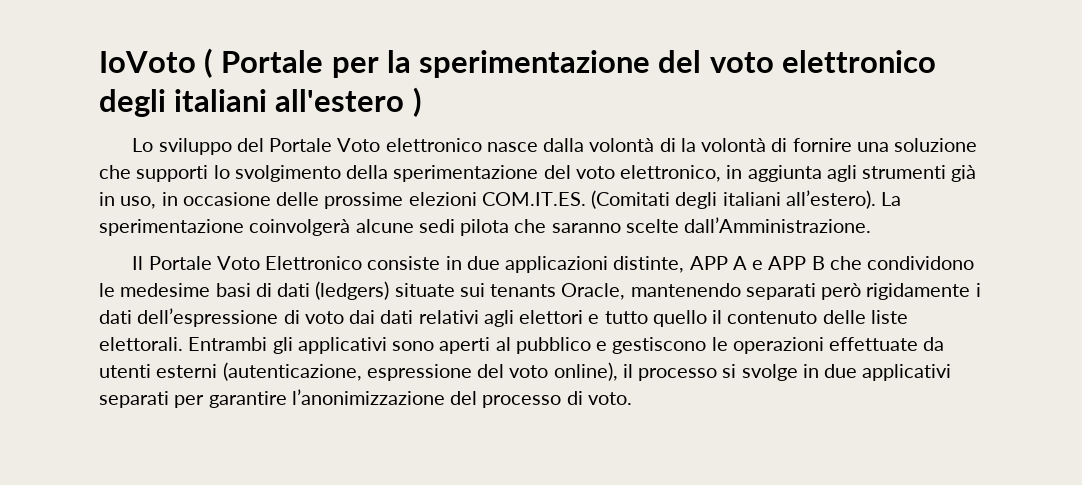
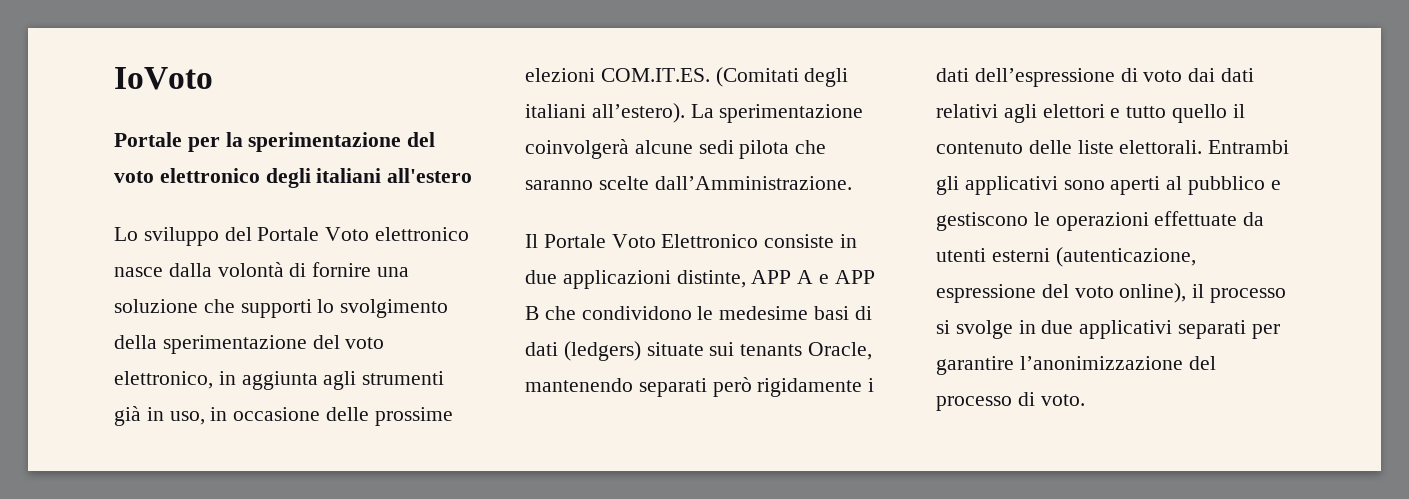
[204,48,214,78] ( -> (213, 78) //
[412,87,422,117] ) -> (473, 175) none
[680,138,788,152] la volontà di -> (307, 270) none

